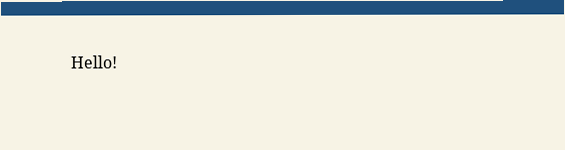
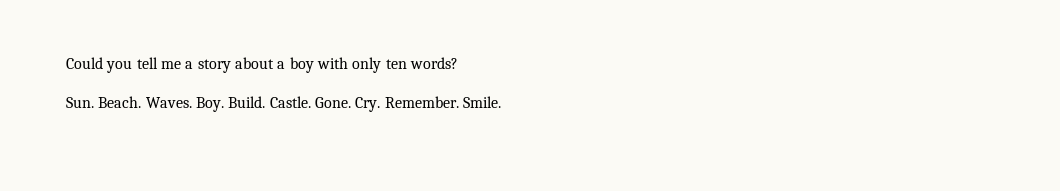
[70,55,117,69] Hello! -> [66,57,458,73] [66,96,501,112] Could you tell me a story about a boy with only ten words? // Sun. Beach. Waves. Boy. Build. Castle. Gone. Cry. Remember. Smile.

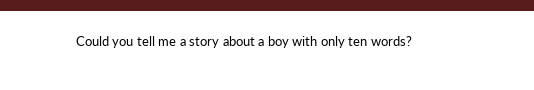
[66,96,501,112] // Sun. Beach. Waves. Boy. Build. Castle. Gone. Cry. Remember. Smile. -> (412, 41) none

